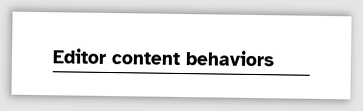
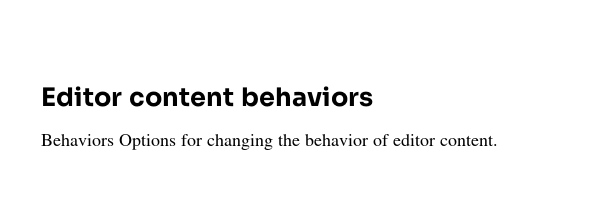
(275, 58) none -> [41,134,498,150] // Behaviors Options for changing the behavior of editor content.

